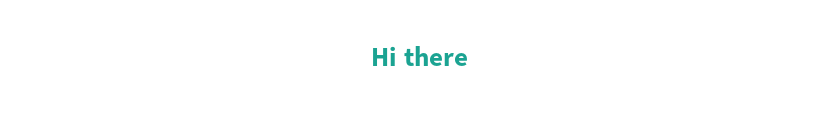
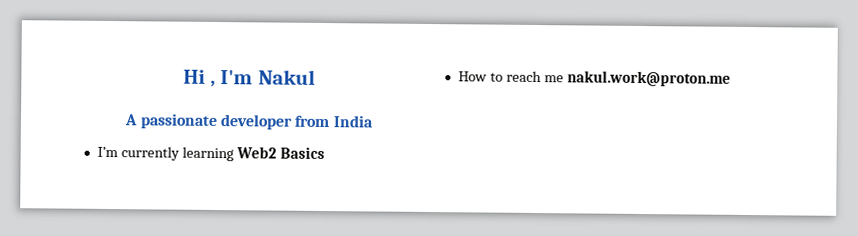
[403,46,468,66] there -> [209,69,316,87] [124,113,374,130] [96,146,325,162] [457,70,731,87] , I'm Nakul // A passionate developer from India // I’m currently learning Web2 Basics // How to reach me nakul.work@proton.me

